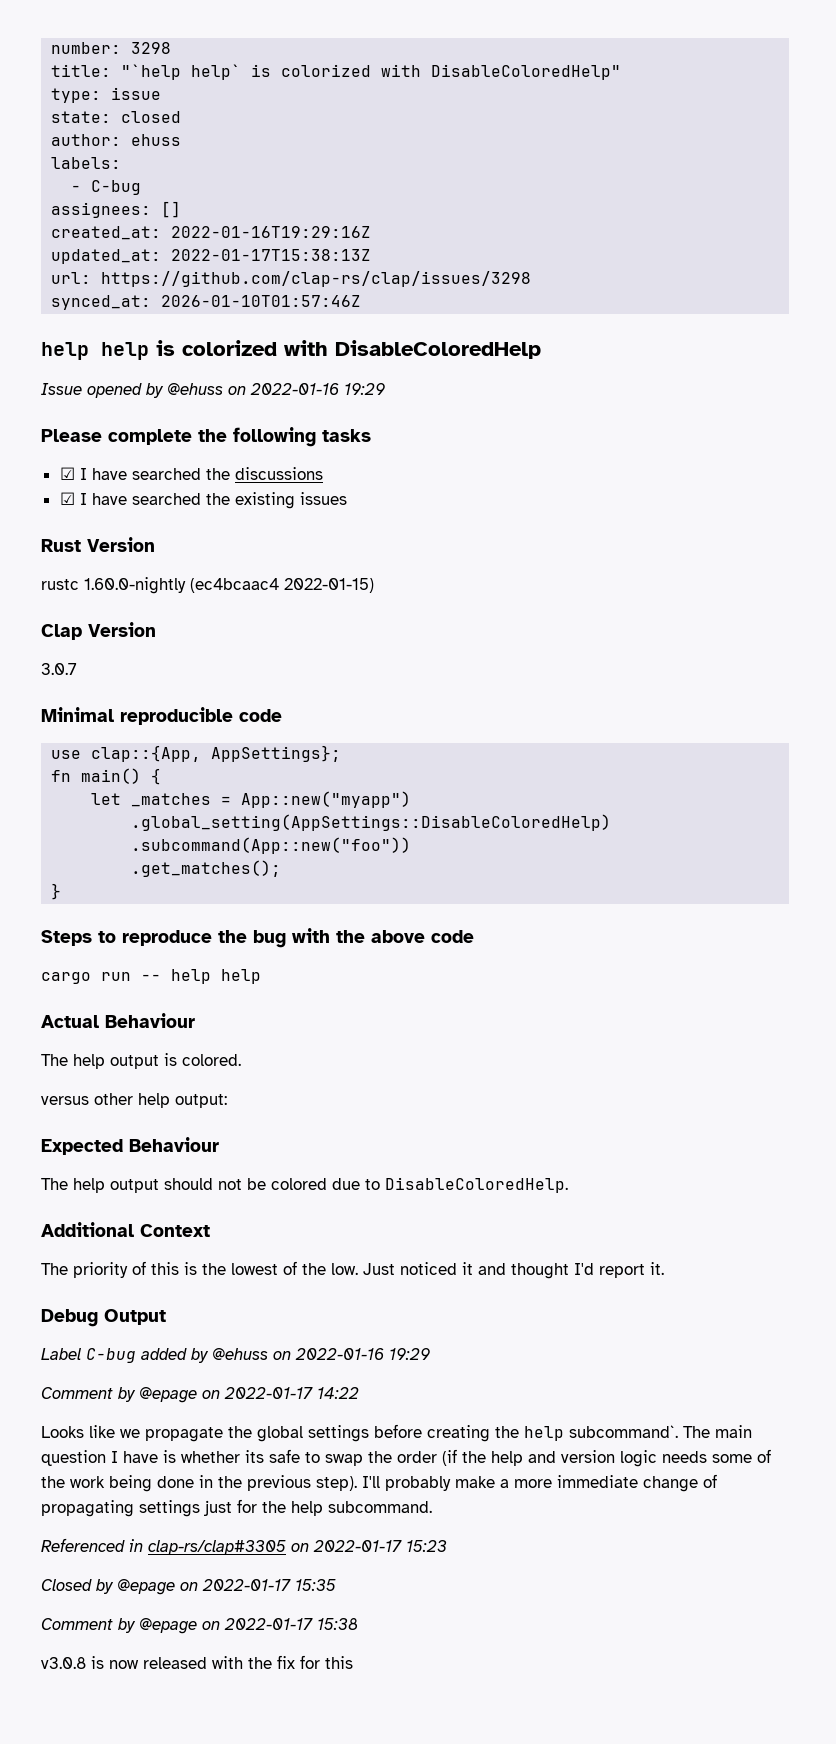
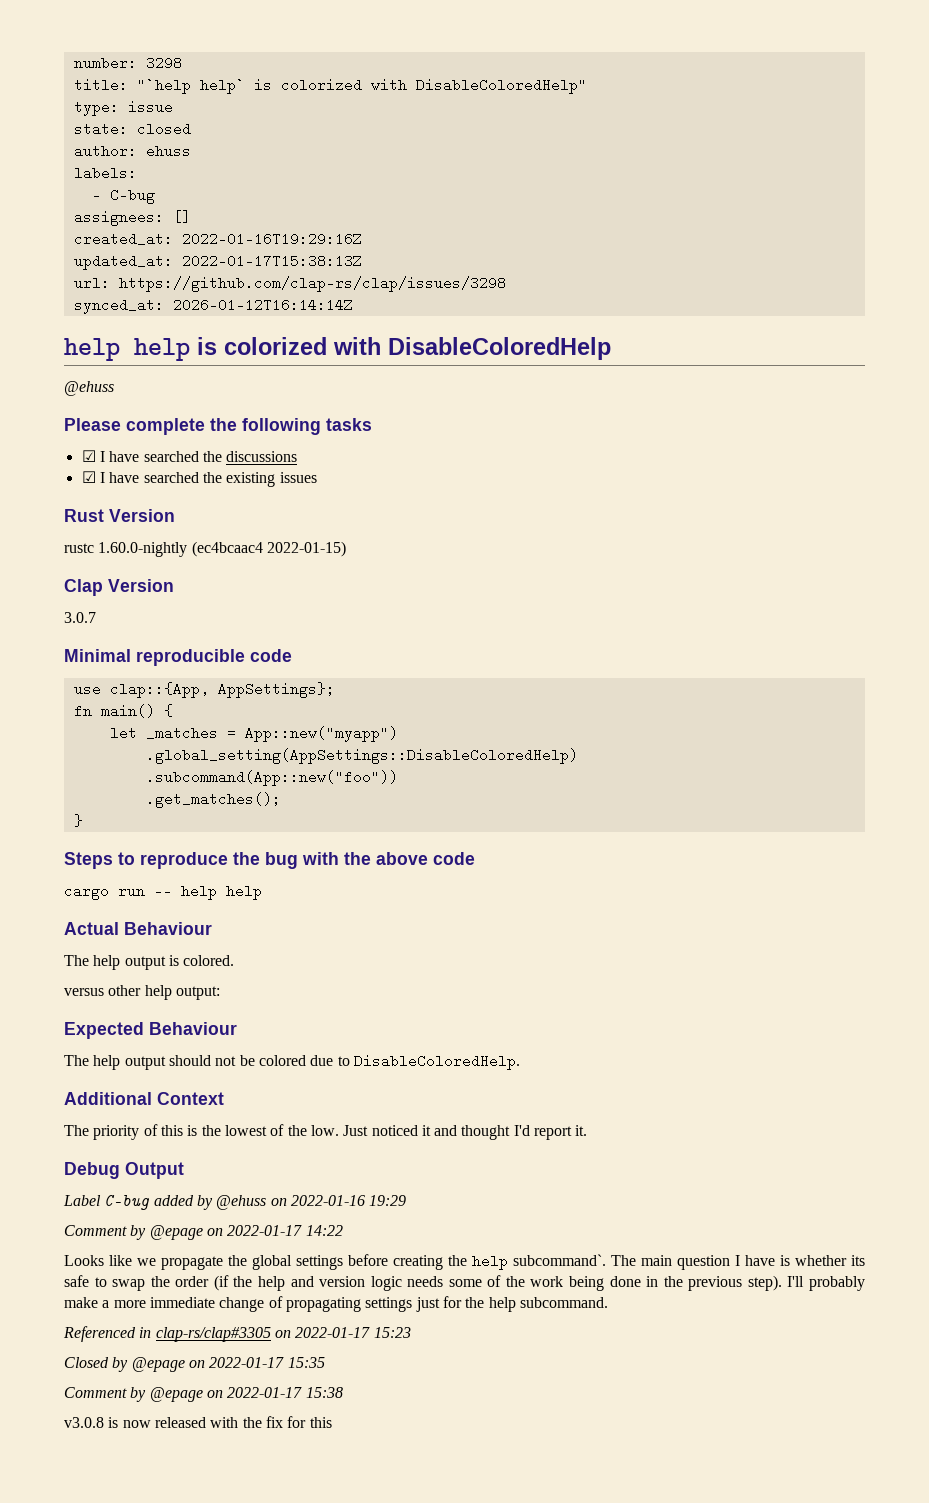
[161,295,362,307] 2026-01-10T01:57:46Z -> [172,298,353,312] 2026-01-12T16:14:14Z
[41,383,385,398] Issue opened by @ehuss on 2022-01-16 19:29 -> [64,381,114,396] @ehuss

